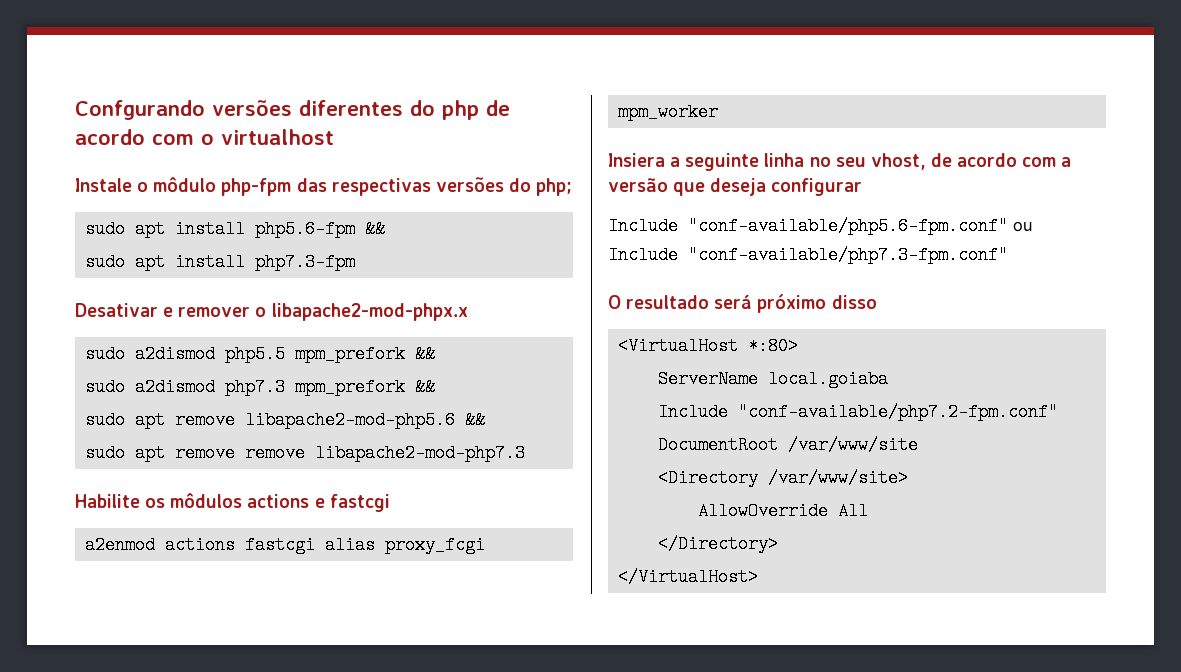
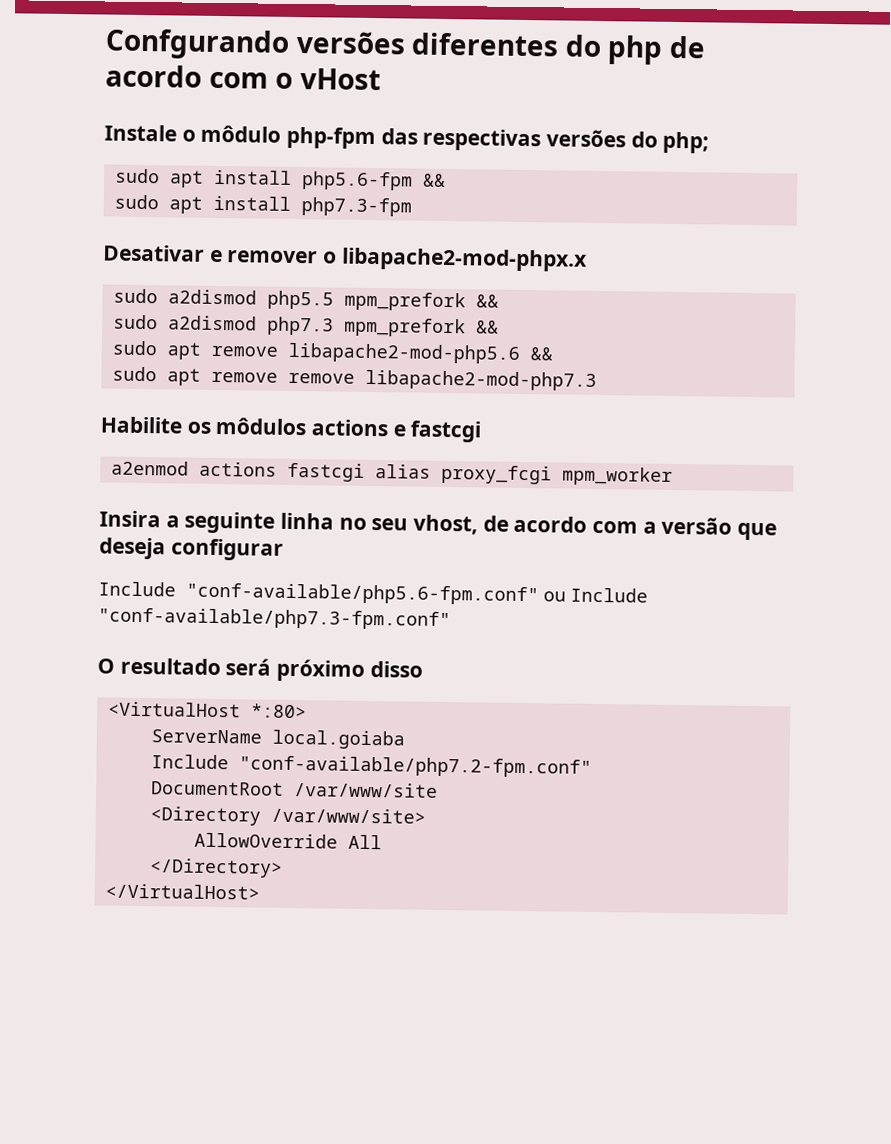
[221,129,334,145] virtualhost -> [299,68,381,91] vHost
[608,153,665,167] Insiera -> [99,510,161,528] Insira

